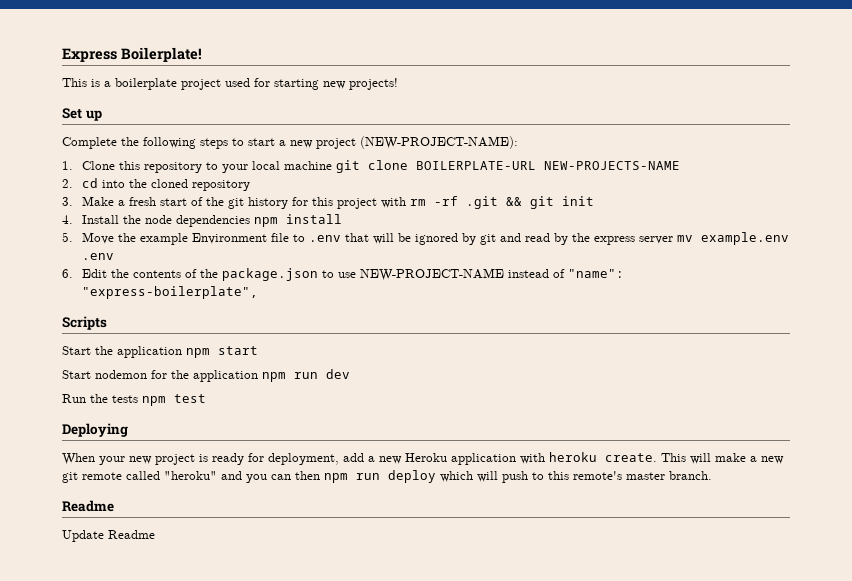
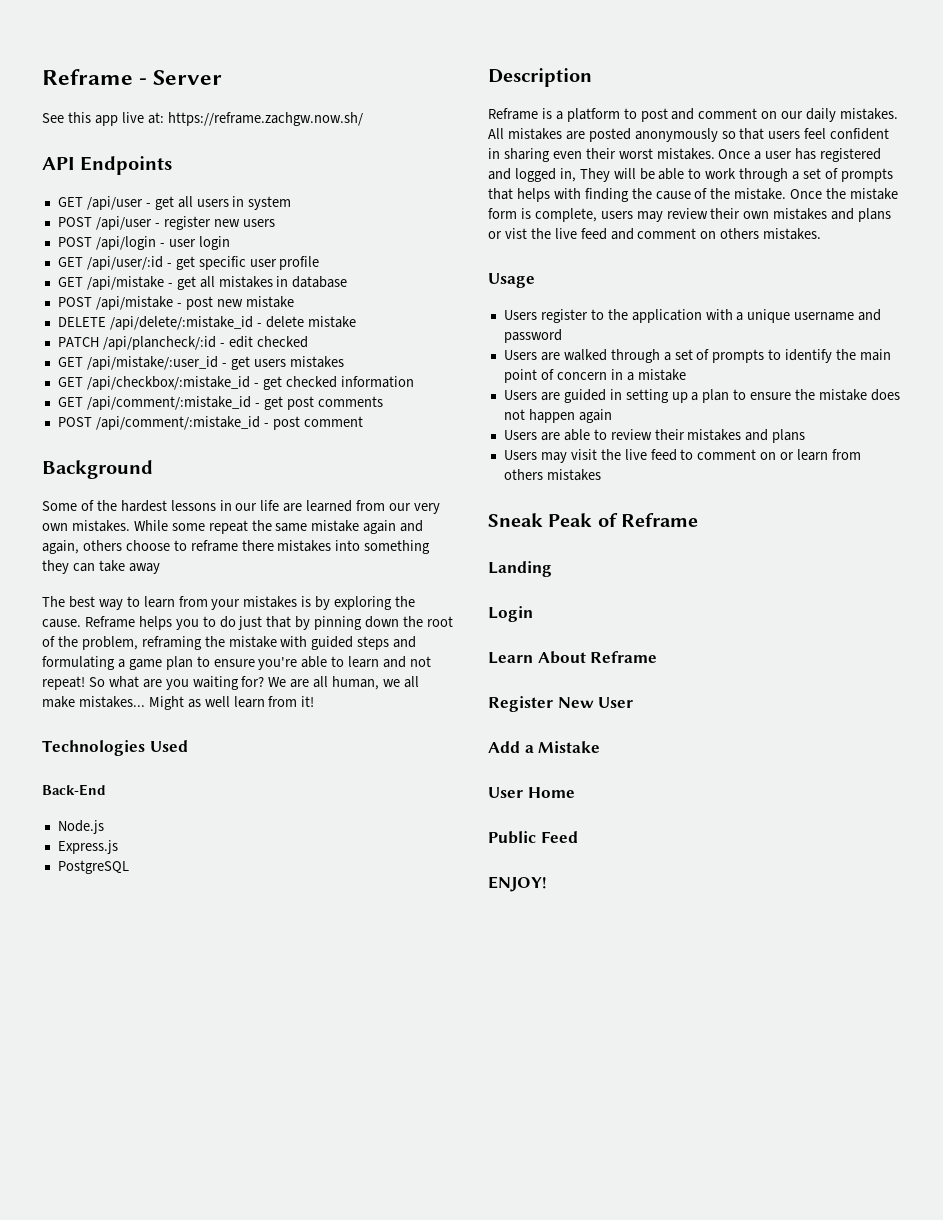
[62,47,202,62] [62,78,398,90] [62,108,102,121] [62,136,518,149] [62,160,681,173] [62,178,251,191] [62,196,595,209] [62,214,343,227] [62,232,790,245] [82,253,115,260] [62,268,625,281] [82,286,259,299] [62,316,107,330] [62,346,258,358] [62,369,350,382] [62,394,206,406] [62,423,128,437] [62,452,784,465] [62,470,712,483] [62,500,114,512] [62,530,155,542] Express Boilerplate! // This is a boilerplate project used for starting new projects! // Set up // Complete the following steps to start a new project (NEW-PROJECT-NAME): // 1. Clone this repository to your local machine git clone BOILERPLATE-URL NEW-PROJECTS-NAME // 2. cd into the cloned repository // 3. Make a fresh start of the git history for this project with rm -rf .git && git init // 4. Install the node dependencies npm install // 5. Move the example Environment file to .env that will be ignored by git and read by the express server mv example.env .env // 6. Edit the contents of the package.json to use NEW-PROJECT-NAME instead of "name": "express-boilerplate", // Scripts // Start the application npm start // Start nodemon for the application npm run dev // Run the tests npm test // Deploying // When your new project is ready for deployment, add a new Heroku application with heroku create. This will make a new git remote called "heroku" and you can then npm run deploy which will push to this remote's master branch. // Readme // Update Readme -> [42,69,223,85] [42,112,363,126] [42,156,173,175] [57,196,292,210] [57,216,275,230] [57,236,230,250] [57,256,320,270] [57,276,348,290] [57,296,294,310] [57,316,356,330] [57,336,308,350] [57,356,344,370] [57,376,414,390] [57,396,383,410] [57,416,363,430] [42,460,153,479] [42,500,440,514] [42,520,424,534] [42,540,431,554] [42,560,160,574] [42,596,416,610] [42,616,453,630] [42,636,417,650] [42,656,432,670] [42,676,419,690] [42,696,315,710] [42,740,188,756] [42,784,106,796] [57,820,104,834] [57,840,118,854] [57,860,129,874] [488,68,592,87] [488,108,899,122] [488,128,890,142] [488,148,882,162] [488,168,893,182] [488,188,899,202] [488,208,892,222] [488,228,822,240] [488,273,535,288] [503,309,882,323] [503,329,562,343] [503,349,892,363] [503,369,686,383] [503,389,900,403] [503,409,612,423] [503,429,806,443] [503,449,862,463] [503,469,601,481] [488,513,699,527] [488,561,552,577] [488,606,533,622] [488,651,658,664] [488,696,634,712] [488,741,601,753] [488,787,575,798] [488,831,578,844] [488,876,547,892] Reframe - Server // See this app live at: https://reframe.zachgw.now.sh/ // API Endpoints // GET /api/user - get all users in system // POST /api/user - register new users // POST /api/login - user login // GET /api/user/:id - get specific user profile // GET /api/mistake - get all mistakes in database // POST /api/mistake - post new mistake // DELETE /api/delete/:mistake_id - delete mistake // PATCH /api/plancheck/:id - edit checked // GET /api/mistake/:user_id - get users mistakes // GET /api/checkbox/:mistake_id - get checked information // GET /api/comment/:mistake_id - get post comments // POST /api/comment/:mistake_id - post comment // Background // Some of the hardest lessons in our life are learned from our very own mistakes. While some repeat the same mistake again and again, others choose to reframe there mistakes into something they can take away // The best way to learn from your mistakes is by exploring the cause. Reframe helps you to do just that by pinning down the root of the problem, reframing the mistake with guided steps and formulating a game plan to ensure you're able to learn and not repeat! So what are you waiting for? We are all human, we all make mistakes... Might as well learn from it! // Technologies Used // Back-End // Node.js // Express.js // PostgreSQL // Description // Reframe is a platform to post and comment on our daily mistakes. All mistakes are posted anonymously so that users feel confident in sharing even their worst mistakes. Once a user has registered and logged in, They will be able to work through a set of prompts that helps with finding the cause of the mistake. Once the mistake form is complete, users may review their own mistakes and plans or vist the live feed and comment on others mistakes. // Usage // Users register to the application with a unique username and password // Users are walked through a set of prompts to identify the main point of concern in a mistake // Users are guided in setting up a plan to ensure the mistake does not happen again // Users are able to review their mistakes and plans // Users may visit the live feed to comment on or learn from others mistakes // Sneak Peak of Reframe // Landing // Login // Learn About Reframe // Register New User // Add a Mistake // User Home // Public Feed // ENJOY!

